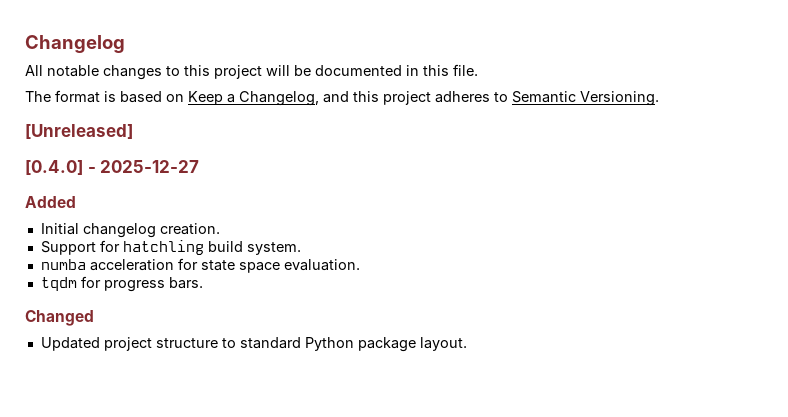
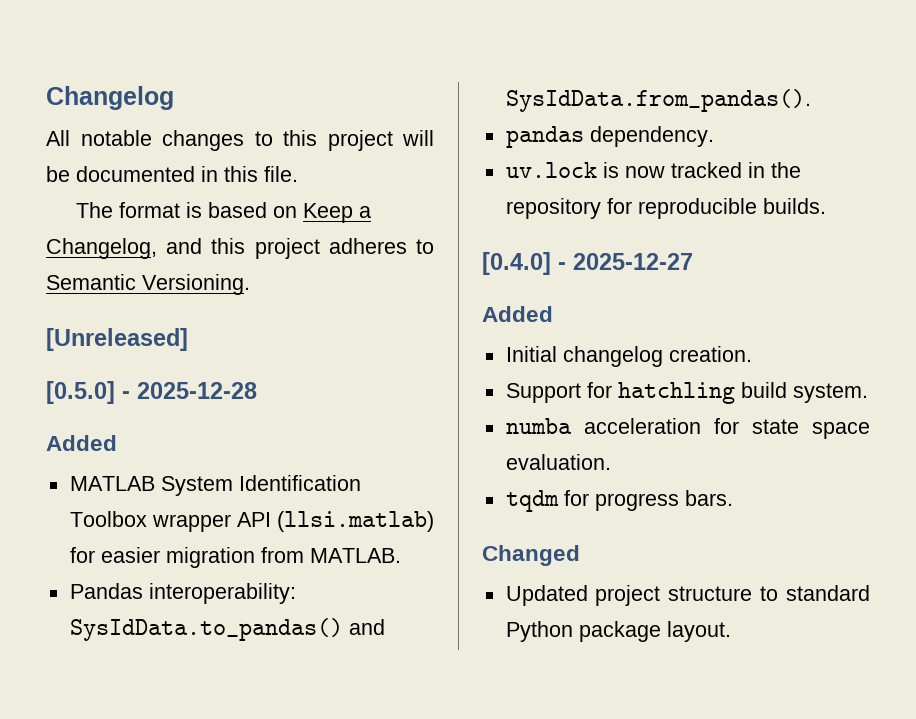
(133, 131) none -> [46,381,257,404] [46,435,117,451] [69,475,361,496] [69,511,434,532] [69,547,401,568] [69,583,296,604] [69,618,385,641] [505,89,811,112] [505,126,714,148] [505,162,801,178] [505,198,826,219] // [0.5.0] - 2025-12-28 // Added // MATLAB System Identification Toolbox wrapper API (llsi.matlab) for easier migration from MATLAB. // Pandas interoperability: SysIdData.to_pandas() and SysIdData.from_pandas(). // pandas dependency. // uv.lock is now tracked in the repository for reproducible builds.

